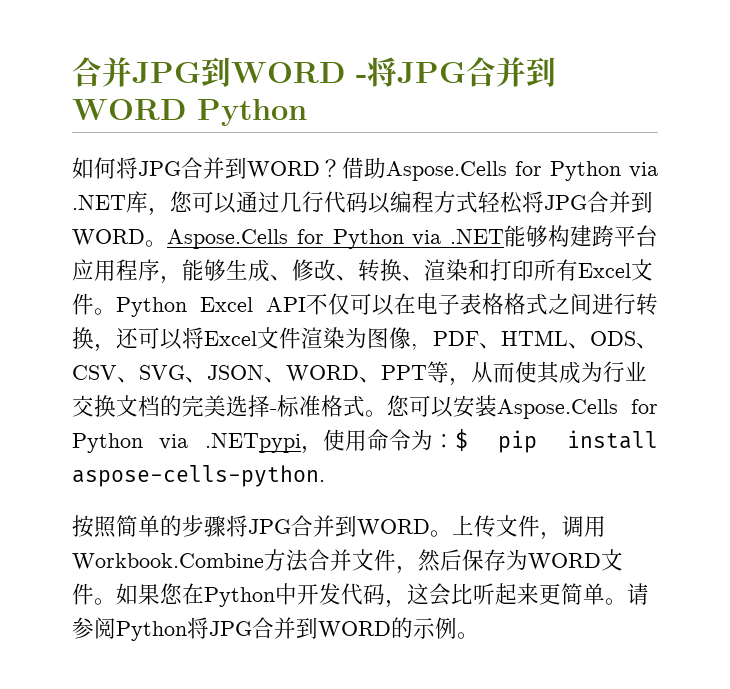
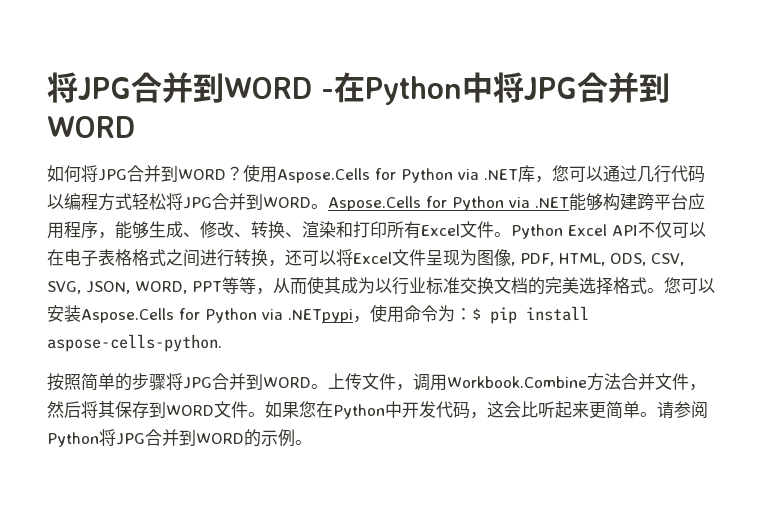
[72,57,556,87] [72,99,307,126] 合并JPG到WORD -将JPG合并到WORD Python -> [47,72,670,105] [47,116,135,138] 将JPG合并到WORD -在Python中将JPG合并到WORD
[342,157,386,179] 借助 -> [243,164,277,183] 使用
[301,327,345,349] 渲染 -> [426,250,460,266] 呈现
[433,330,658,349] [72,365,427,383] PDF、HTML、ODS、CSV、SVG、JSON、WORD、PPT -> [520,253,684,266] [47,277,239,294] PDF, HTML, ODS, CSV, SVG, JSON, WORD, PPT等
[603,361,647,383] 行业 -> [375,277,460,295] 以行业标准
[270,395,321,417] -标准 -> (613, 286) none
[462,549,528,571] 保存为 -> [81,401,166,418] 将其保存到

